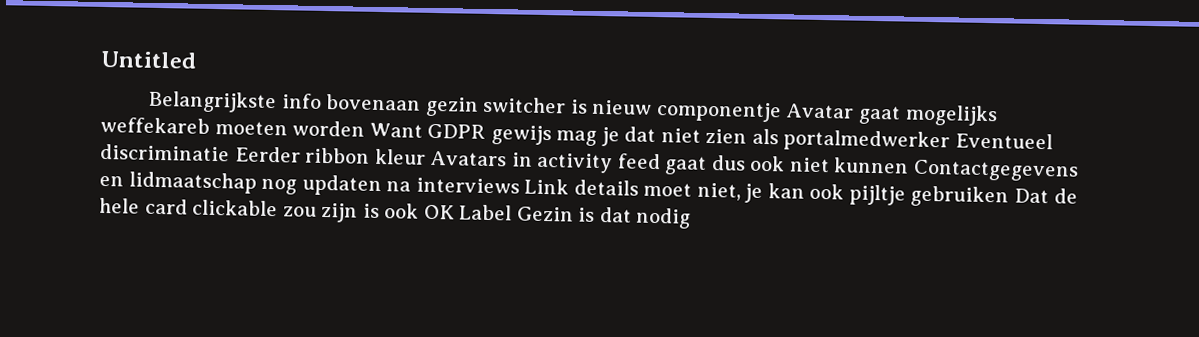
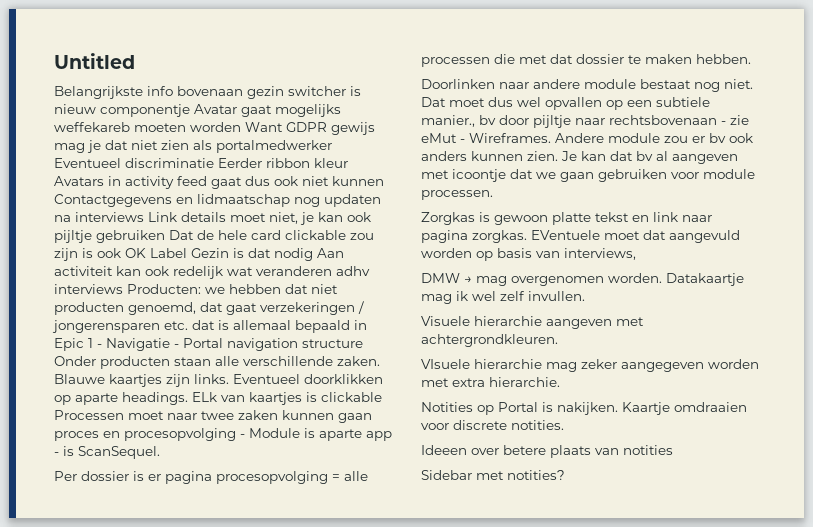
(692, 218) none -> [317,248,344,258] [54,266,370,279] [54,284,338,294] [54,301,364,315] [52,320,367,333] [54,338,363,351] [54,356,380,369] [54,374,383,387] [54,392,382,405] [54,410,372,423] [54,428,392,441] [54,446,160,459] [54,471,368,484] [421,54,751,67] [421,79,753,92] [421,97,710,110] [421,115,749,128] [421,133,753,143] [421,151,738,164] [421,169,755,182] [421,190,493,200] [421,212,712,225] [421,230,740,243] [421,248,636,261] [421,273,744,286] [421,291,585,304] [421,316,644,329] [421,334,558,347] [421,359,759,372] [421,377,560,387] [421,402,747,415] [421,420,564,430] [421,445,673,458] [421,470,565,480] Aan activiteit kan ook redelijk wat veranderen adhv interviews Producten: we hebben dat niet producten genoemd, dat gaat verzekeringen / jongerensparen etc. dat is allemaal bepaald in Epic 1 - Navigatie - Portal navigation structure Onder producten staan alle verschillende zaken. Blauwe kaartjes zijn links. Eventueel doorklikken op aparte headings. ELk van kaartjes is clickable Processen moet naar twee zaken kunnen gaan proces en procesopvolging - Module is aparte app - is ScanSequel. // Per dossier is er pagina procesopvolging = alle processen die met dat dossier te maken hebben. // Doorlinken naar andere module bestaat nog niet. Dat moet dus wel opvallen op een subtiele manier., bv door pijltje naar rechtsbovenaan - zie eMut - Wireframes. Andere module zou er bv ook anders kunnen zien. Je kan dat bv al aangeven met icoontje dat we gaan gebruiken voor module processen. // Zorgkas is gewoon platte tekst en link naar pagina zorgkas. EVentuele moet dat aangevuld worden op basis van interviews, // DMW → mag overgenomen worden. Datakaartje mag ik wel zelf invullen. // Visuele hierarchie aangeven met achtergrondkleuren. // VIsuele hierarchie mag zeker aangegeven worden met extra hierarchie. // Notities op Portal is nakijken. Kaartje omdraaien voor discrete notities. // Ideeen over betere plaats van notities // Sidebar met notities?

